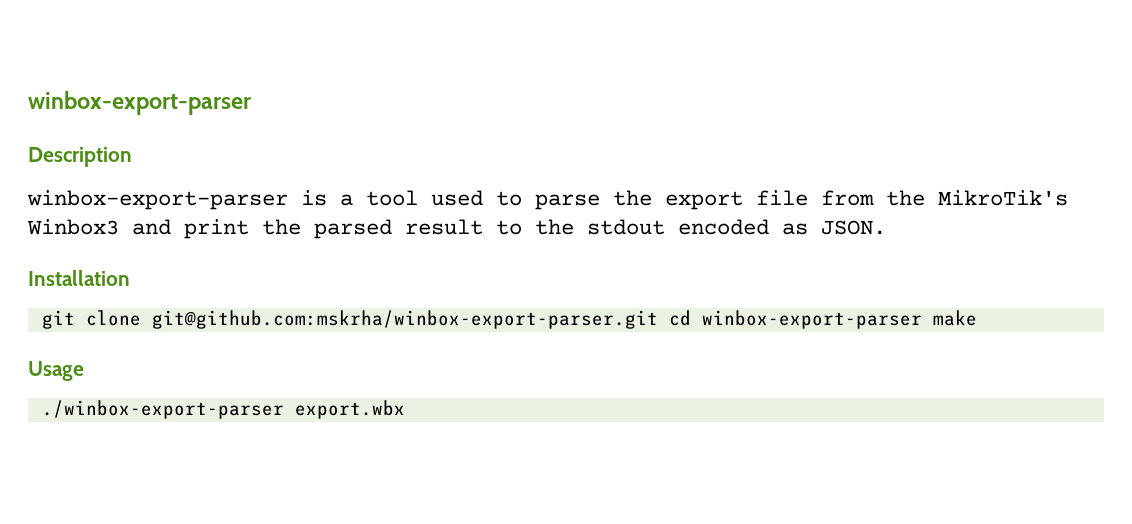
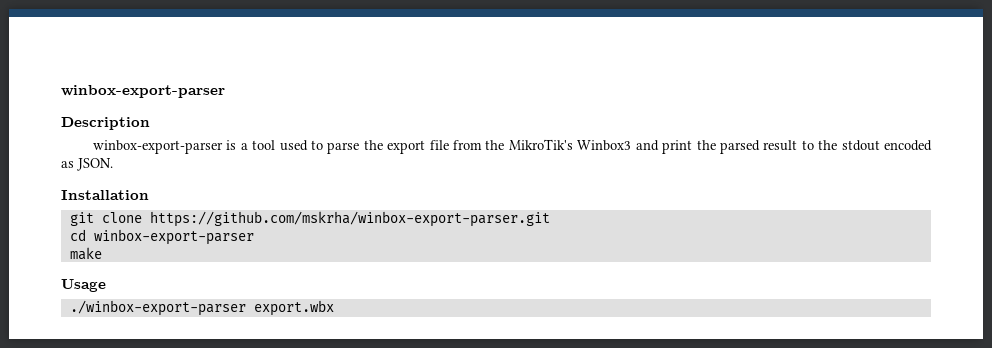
[151,310,658,329] git@github.com:mskrha/winbox-export-parser.git -> [149,211,550,227] https://github.com/mskrha/winbox-export-parser.git //
(922, 319) none -> (254, 237) //

